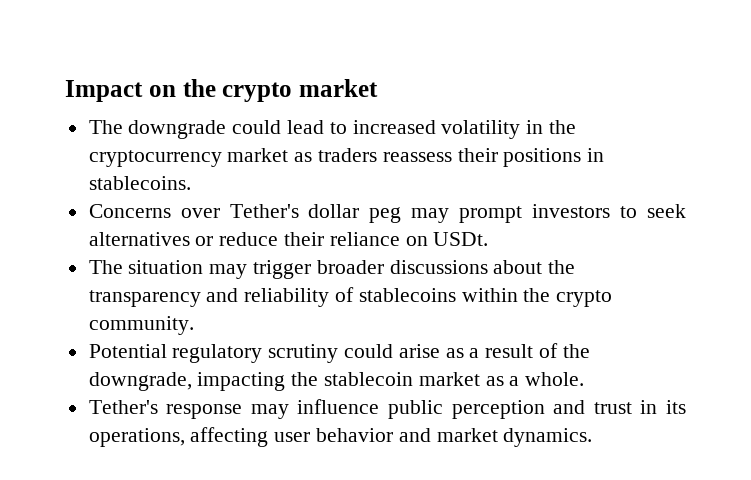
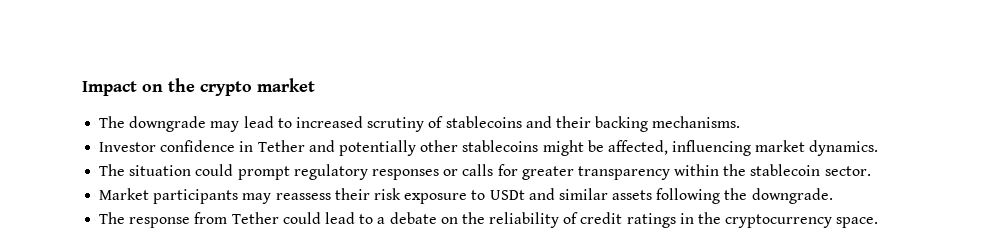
[232,120,577,139] [88,148,605,167] [88,176,191,190] [88,204,687,223] [88,232,489,246] [88,260,576,279] [88,287,613,307] [88,316,194,335] [88,343,590,363] [88,372,585,391] [88,399,686,419] [88,427,593,447] could lead to increased volatility in the cryptocurrency market as traders reassess their positions in stablecoins. // Concerns over Tether's dollar peg may prompt investors to seek alternatives or reduce their reliance on USDt. // The situation may trigger broader discussions about the transparency and reliability of stablecoins within the crypto community. // Potential regulatory scrutiny could arise as a result of the downgrade, impacting the stablecoin market as a whole. // Tether's response may influence public perception and trust in its operations, affecting user behavior and market dynamics. -> [210,116,741,132] [99,140,879,156] [99,164,871,180] [99,188,833,204] [99,212,879,228] may lead to increased scrutiny of stablecoins and their backing mechanisms. // Investor confidence in Tether and potentially other stablecoins might be affected, influencing market dynamics. // The situation could prompt regulatory responses or calls for greater transparency within the stablecoin sector. // Market participants may reassess their risk exposure to USDt and similar assets following the downgrade. // The response from Tether could lead to a debate on the reliability of credit ratings in the cryptocurrency space.

